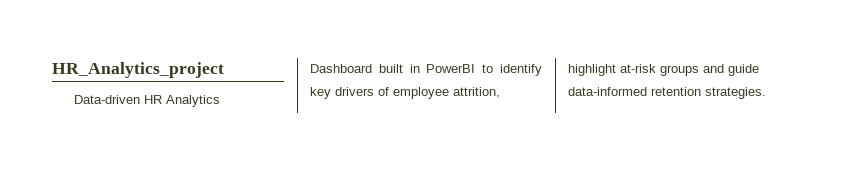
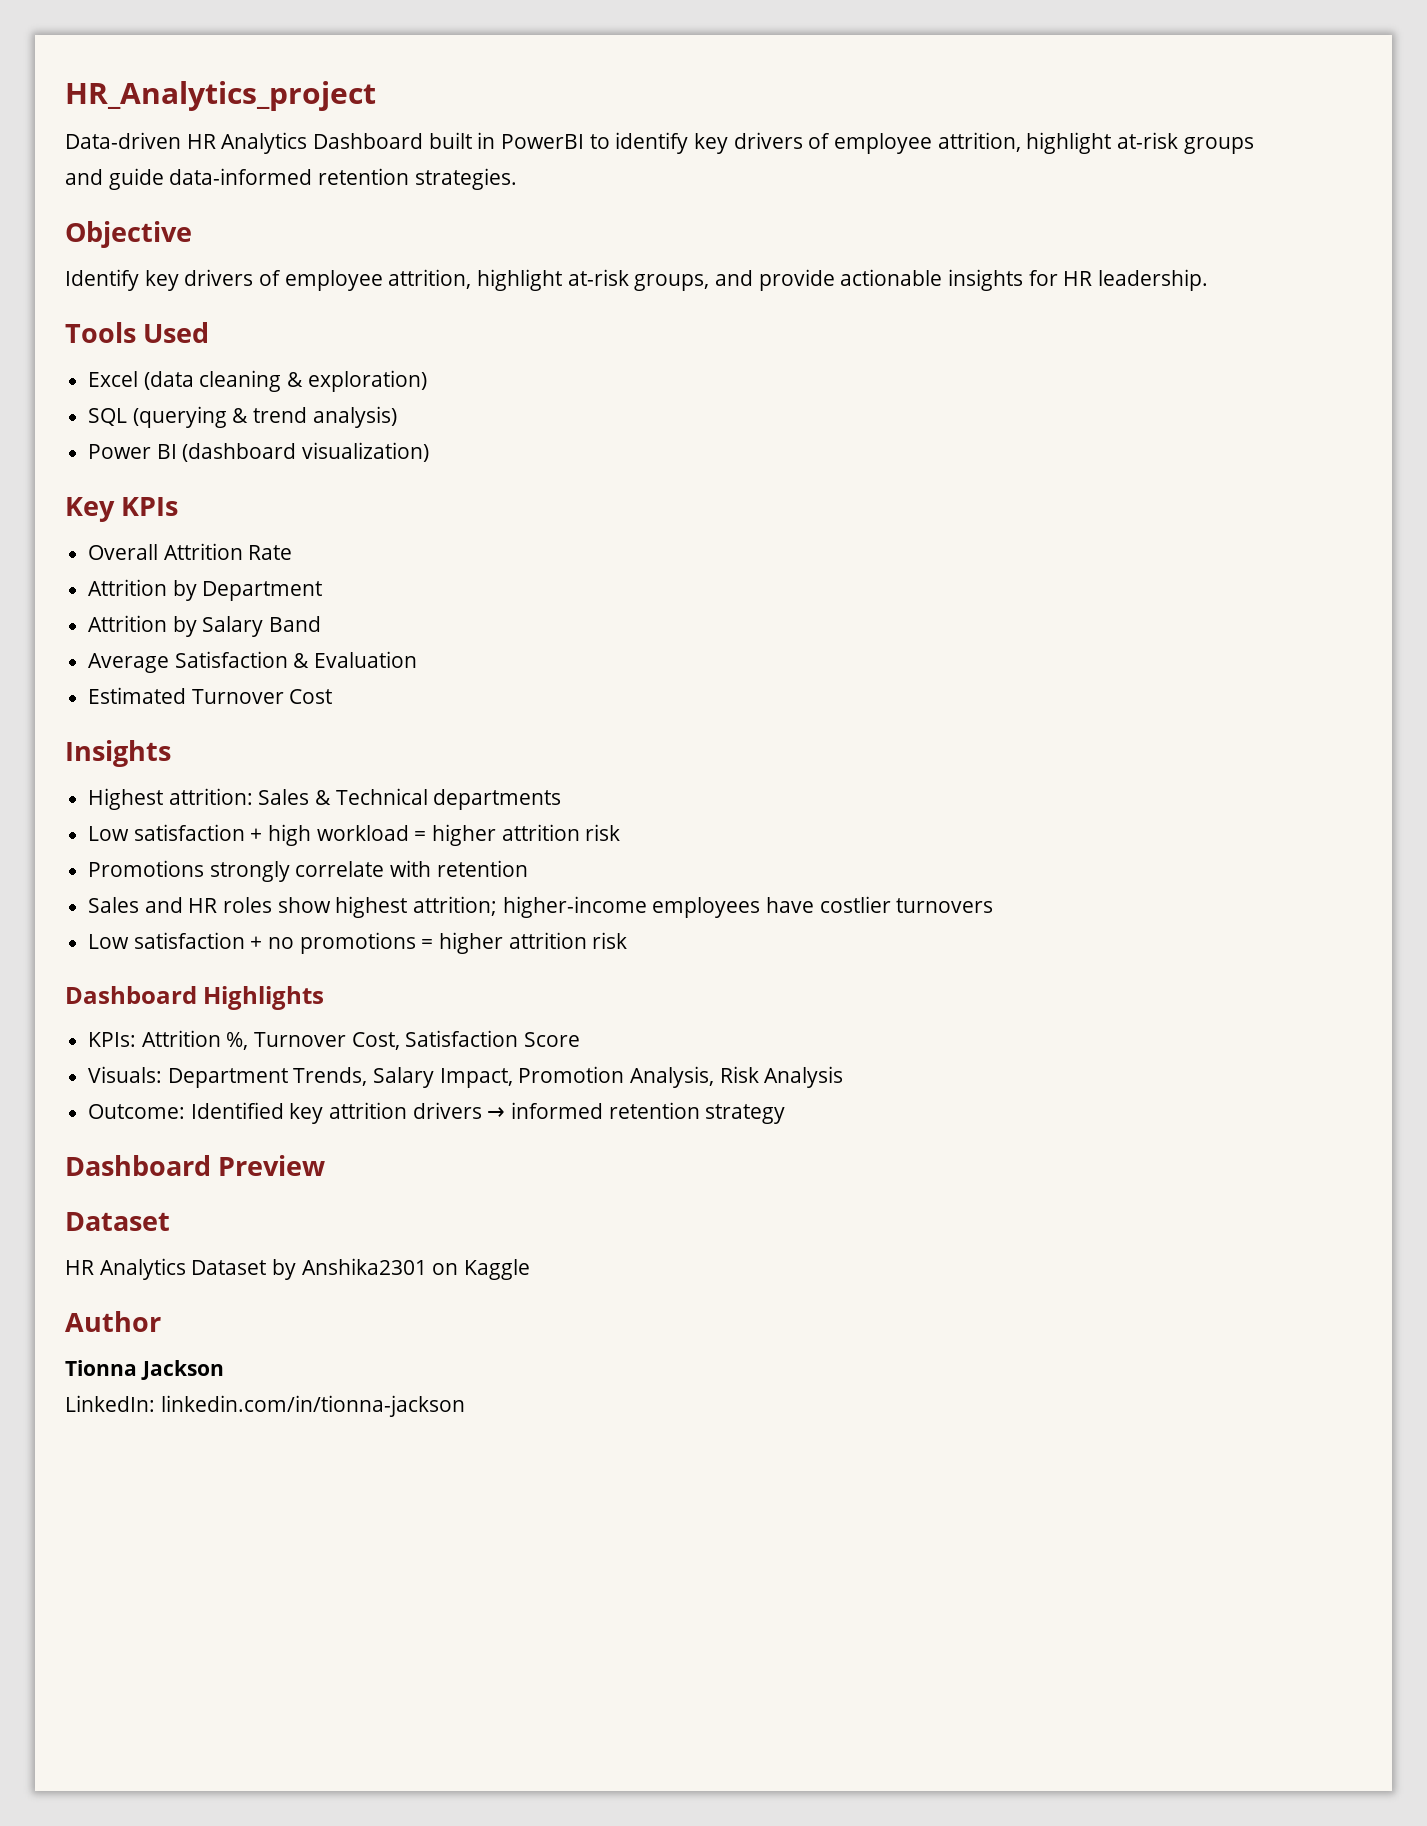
(766, 93) none -> [65,221,192,248] [65,269,1209,291] [65,322,210,343] [88,370,427,392] [88,406,397,428] [88,442,430,462] [65,497,179,522] [88,543,293,560] [88,579,323,601] [88,615,322,637] [88,651,418,673] [88,687,333,704] [65,740,171,767] [88,788,562,810] [88,824,621,846] [88,860,528,882] [88,896,994,918] [88,932,628,954] [65,986,325,1010] [88,1030,581,1050] [88,1066,844,1088] [88,1102,786,1124] [65,1155,326,1176] [65,1212,170,1231] [65,1258,531,1280] [65,1311,161,1332] [65,1360,224,1380] [65,1395,465,1417] // Objective // Identify key drivers of employee attrition, highlight at-risk groups, and provide actionable insights for HR leadership. // Tools Used // Excel (data cleaning & exploration) // SQL (querying & trend analysis) // Power BI (dashboard visualization) // Key KPIs // Overall Attrition Rate // Attrition by Department // Attrition by Salary Band // Average Satisfaction & Evaluation // Estimated Turnover Cost // Insights // Highest attrition: Sales & Technical departments // Low satisfaction + high workload = higher attrition risk // Promotions strongly correlate with retention // Sales and HR roles show highest attrition; higher-income employees have costlier turnovers // Low satisfaction + no promotions = higher attrition risk // Dashboard Highlights // KPIs: Attrition %, Turnover Cost, Satisfaction Score // Visuals: Department Trends, Salary Impact, Promotion Analysis, Risk Analysis // Outcome: Identified key attrition drivers → informed retention strategy // Dashboard Preview // Dataset // HR Analytics Dataset by Anshika2301 on Kaggle // Author // Tionna Jackson // LinkedIn: linkedin.com/in/tionna-jackson

